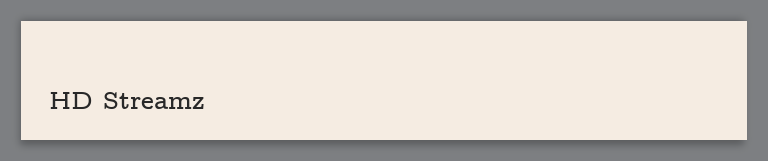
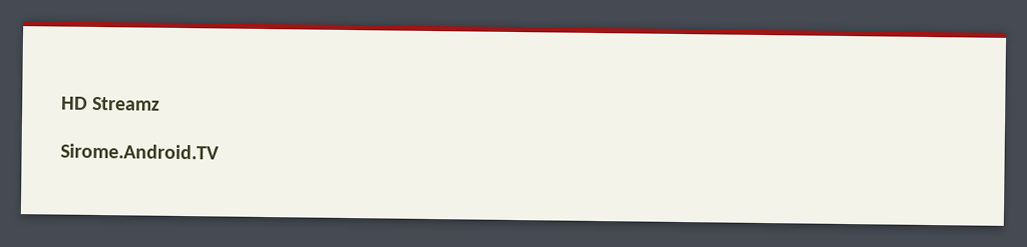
(205, 100) none -> [60,143,219,160] // Sirome.Android.TV

